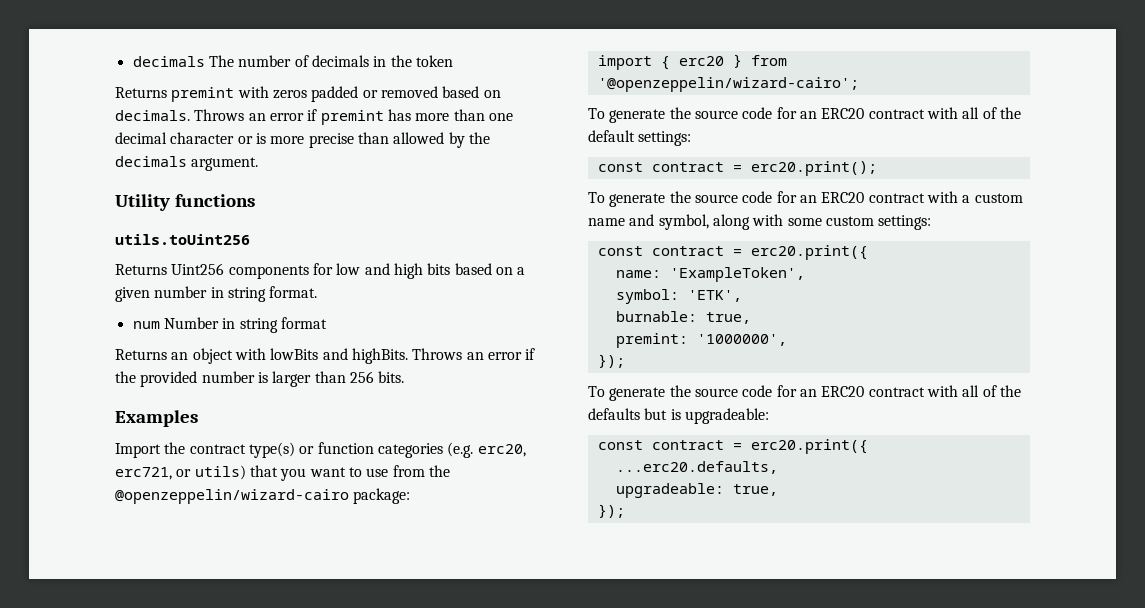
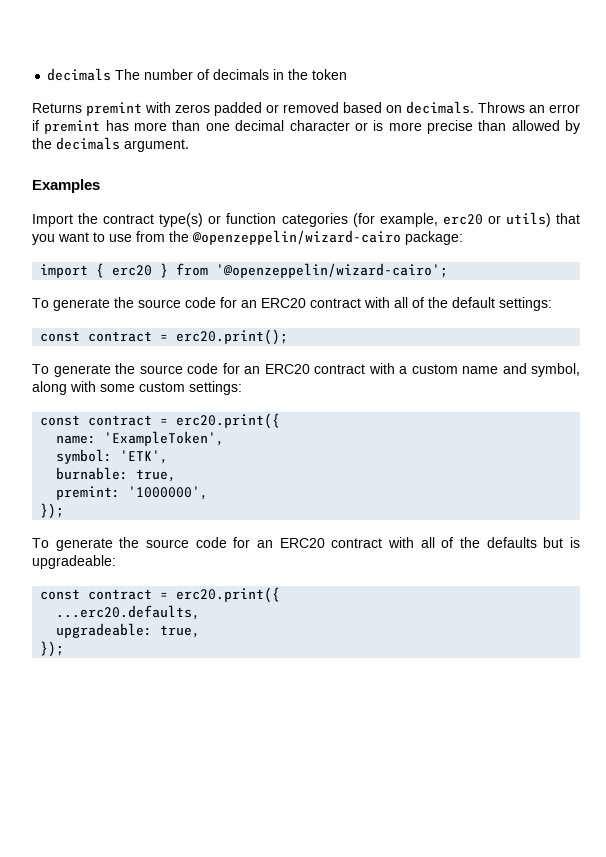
[115,194,255,211] [115,234,250,245] [115,263,526,279] [115,286,318,302] [132,317,327,333] [115,348,536,364] [115,371,405,387] // Utility functions // utils.toUint256 // Returns Uint256 components for low and high bits based on a given number in string format. // num Number in string format // Returns an object with lowBits and highBits. Throws an error if the provided number is larger than 256 bits. -> (189, 145) none
[447,442,526,458] [115,467,172,480] (e.g. erc20, erc721, -> [352,213,483,227] (for example, erc20

